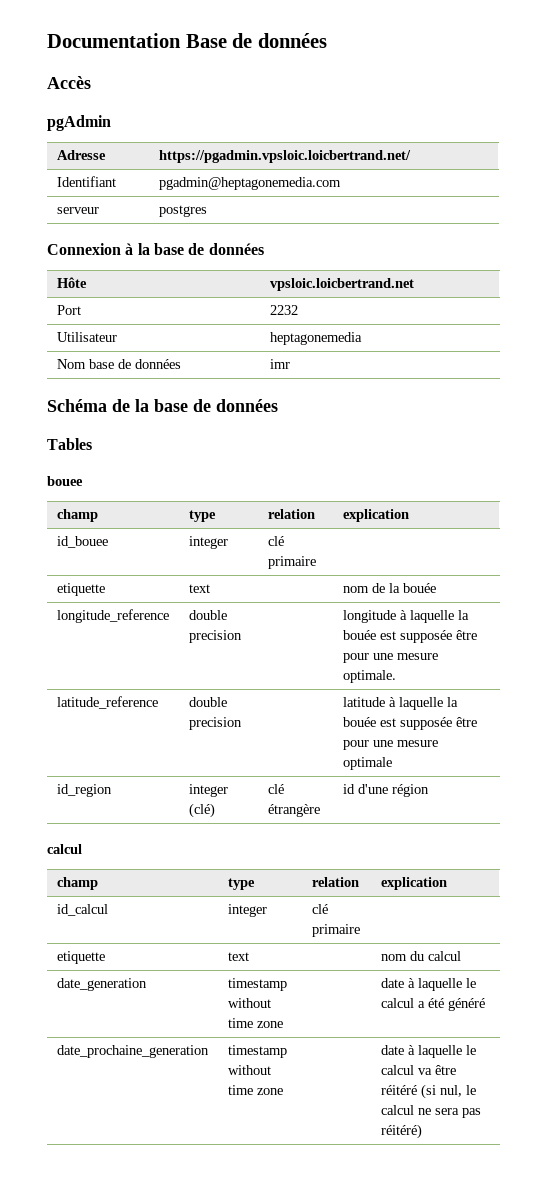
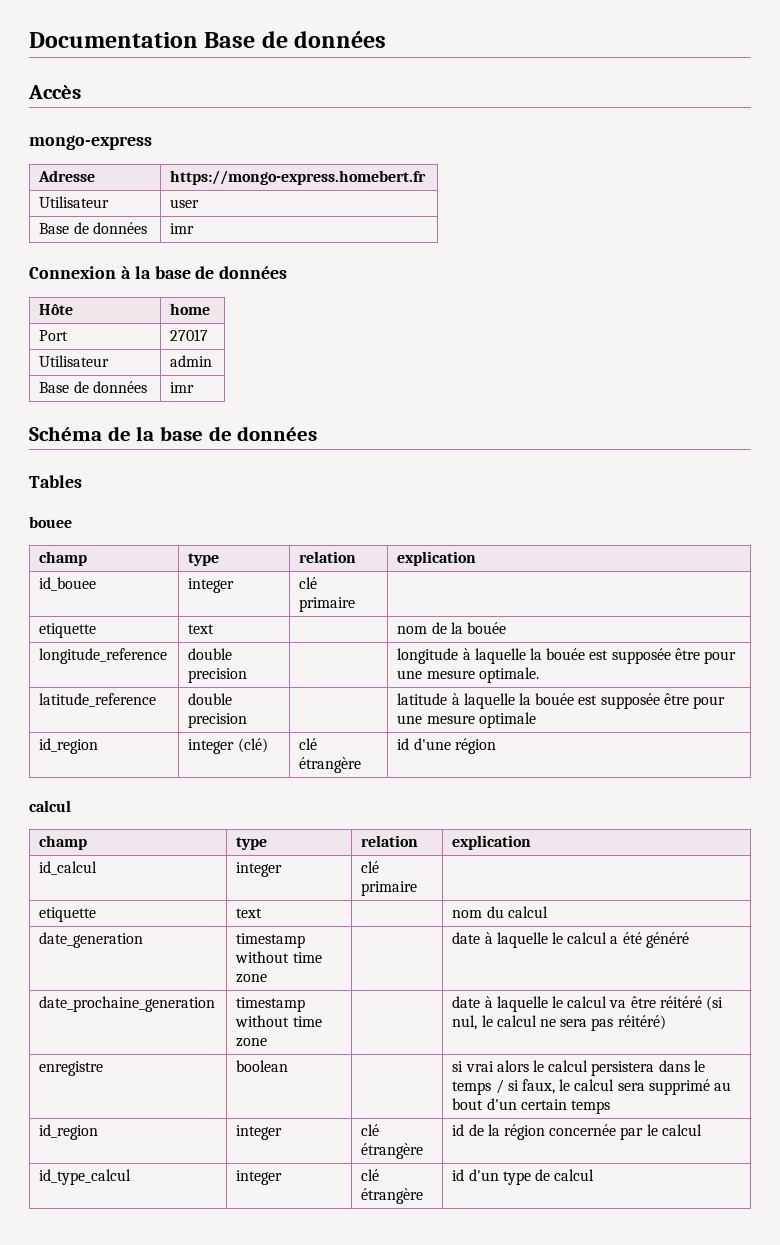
[47,115,111,131] pgAdmin -> [29,135,152,150] mongo-express
[158,150,411,163] [56,176,116,187] [158,177,341,190] [56,207,99,214] [158,205,207,217] https://pgadmin.vpsloic.loicbertrand.net/ // Identifiant | pgadmin@heptagonemedia.com // serveur | postgres -> [170,170,427,185] [39,196,110,208] [170,199,200,208] [39,222,147,234] [170,223,195,234] https://mongo-express.homebert.fr // Utilisateur | user // Base de données | imr
[269,278,414,291] vpsloic.loicbertrand.net -> [170,303,211,315] home
[269,305,298,315] [56,332,117,342] [269,332,362,345] [56,359,114,369] 2232 // Utilisateur | heptagonemedia // Nom base -> [170,329,209,341] [39,355,110,367] [170,355,213,367] [39,382,70,393] 27017 // Utilisateur | admin // Base
(422, 1131) none -> [39,1061,104,1076] [236,1060,289,1072] [452,1060,705,1076] [452,1079,731,1095] [452,1098,611,1114] [39,1124,99,1140] [236,1125,283,1140] [361,1124,380,1136] [361,1143,424,1159] [452,1124,702,1140] [39,1169,132,1185] [236,1170,283,1185] [361,1169,380,1181] [361,1188,424,1204] [452,1169,595,1185] // enregistre | boolean | | si vrai alors le calcul persistera dans le temps / si faux, le calcul sera supprimé au bout d'un certain temps // id_region | integer | clé étrangère | id de la région concernée par le calcul // id_type_calcul | integer | clé étrangère | id d'un type de calcul

